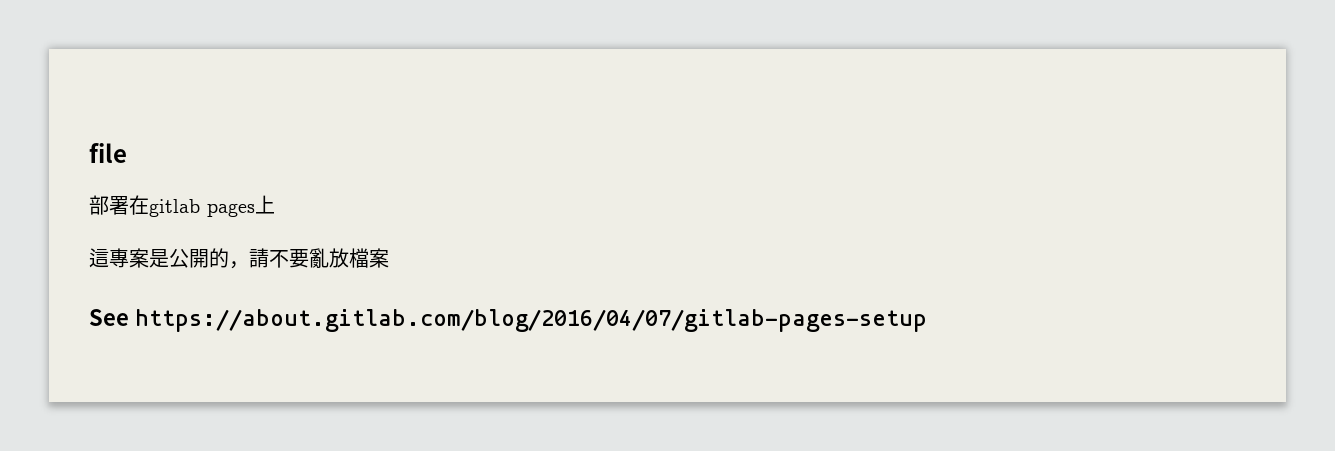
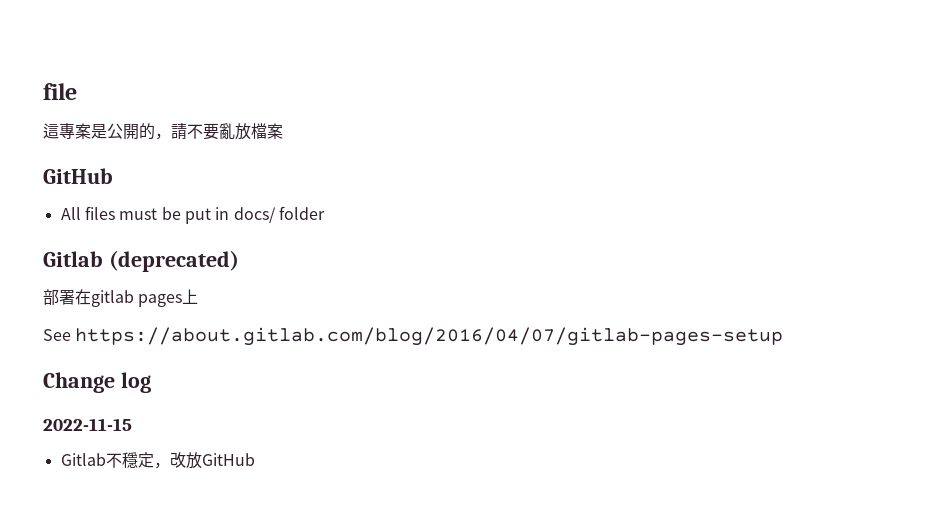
[89,195,275,217] // 部署在gitlab pages上 -> (77, 91) none
[89,309,927,332] See https://about.gitlab.com/blog/2016/04/07/gitlab-pages-setup -> [43,168,113,184] [60,206,325,224] [43,250,239,272] [43,289,199,307] [43,327,784,346] [43,372,151,393] [43,418,132,431] [60,452,255,469] GitHub // All files must be put in docs/ folder // Gitlab (deprecated) // 部署在gitlab pages上 // See https://about.gitlab.com/blog/2016/04/07/gitlab-pages-setup // Change log // 2022-11-15 // Gitlab不穩定，改放GitHub

